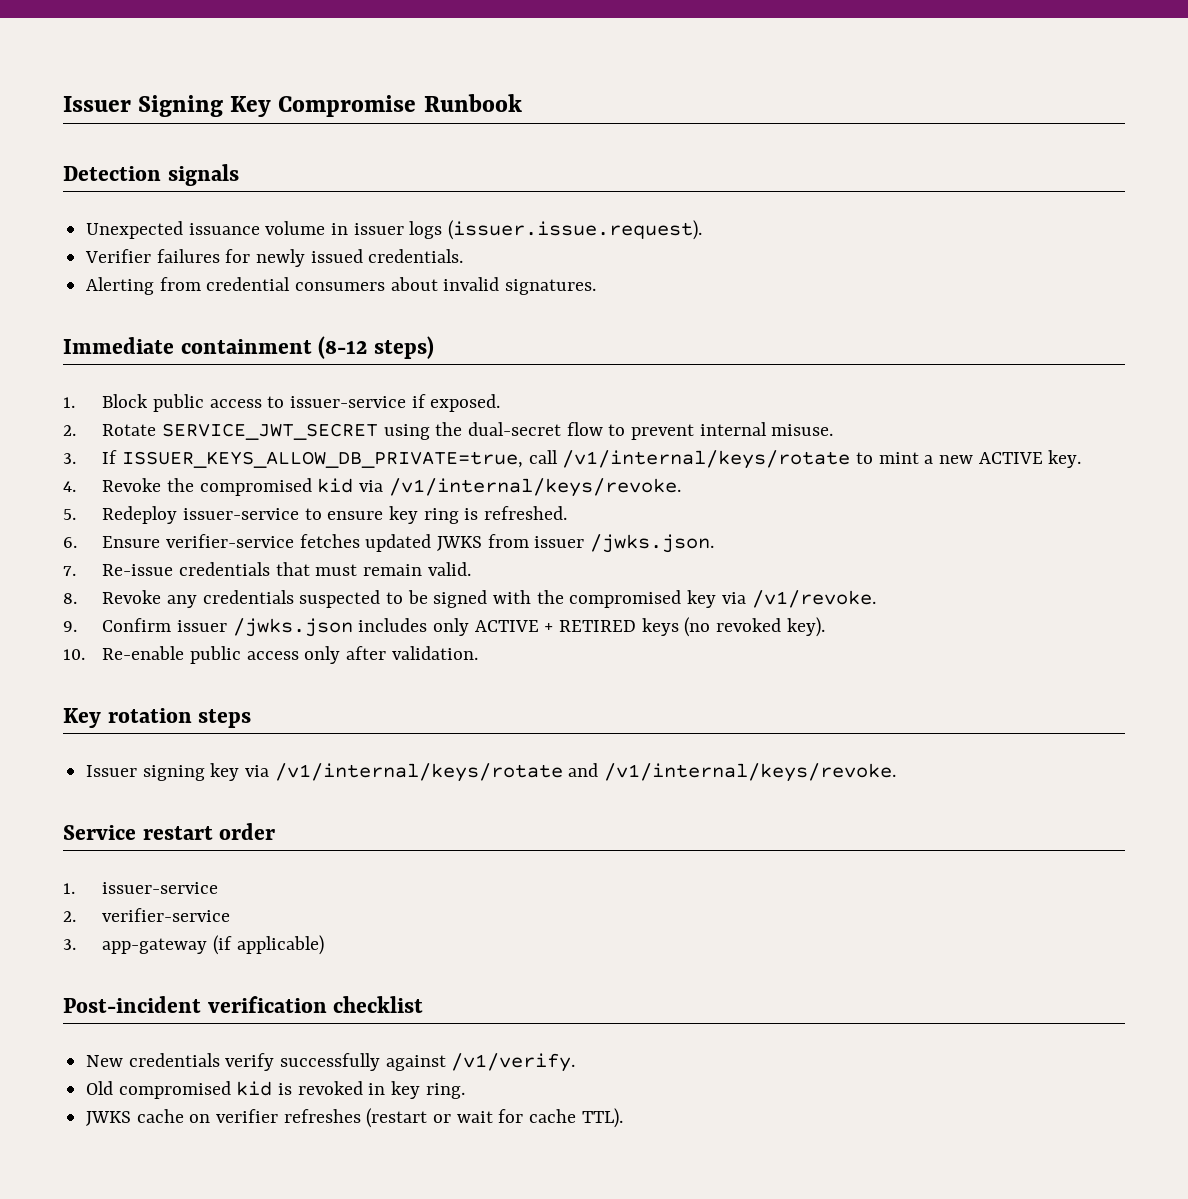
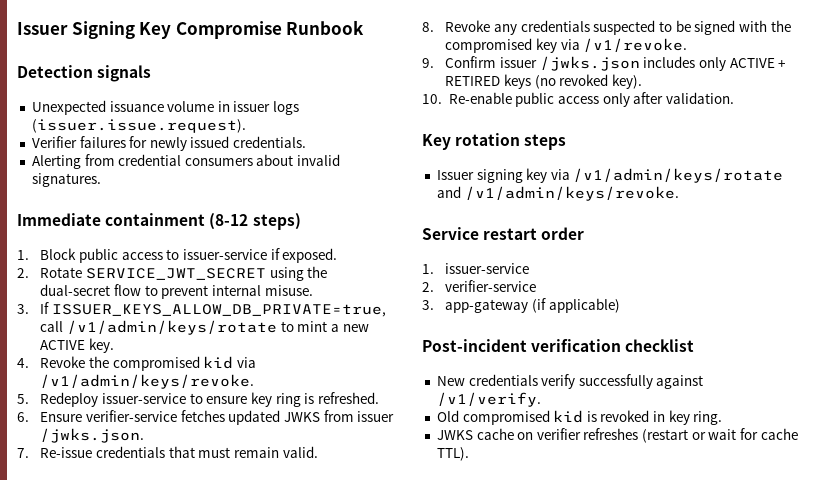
[562,450,851,469] /v1/internal/keys/rotate -> [67,320,278,335] /v1/admin/keys/rotate
[388,478,681,497] /v1/internal/keys/revoke. -> [40,374,255,389] /v1/admin/keys/revoke.
[274,763,897,782] /v1/internal/keys/rotate and /v1/internal/keys/revoke. -> [573,168,784,183] [436,186,679,201] /v1/admin/keys/rotate and /v1/admin/keys/revoke.

